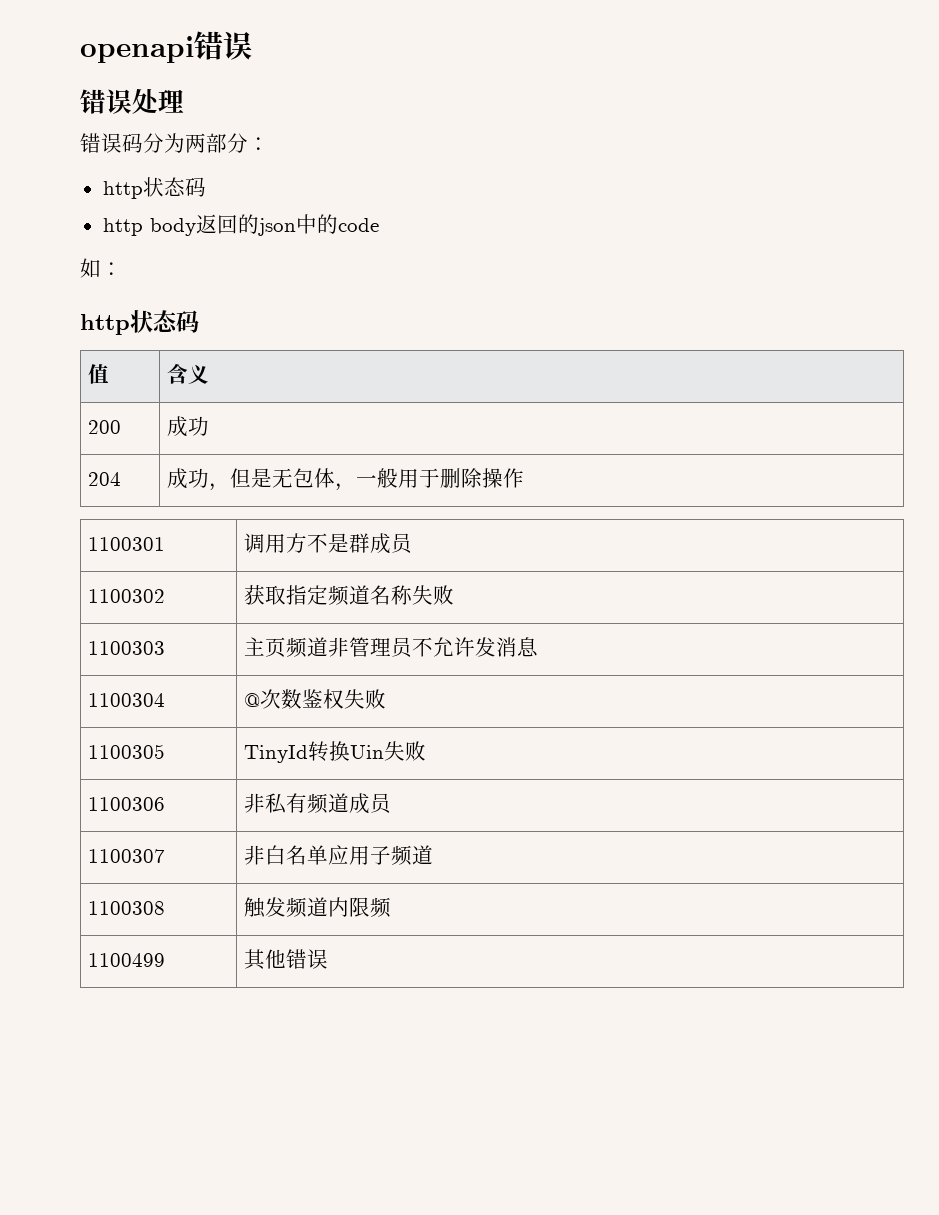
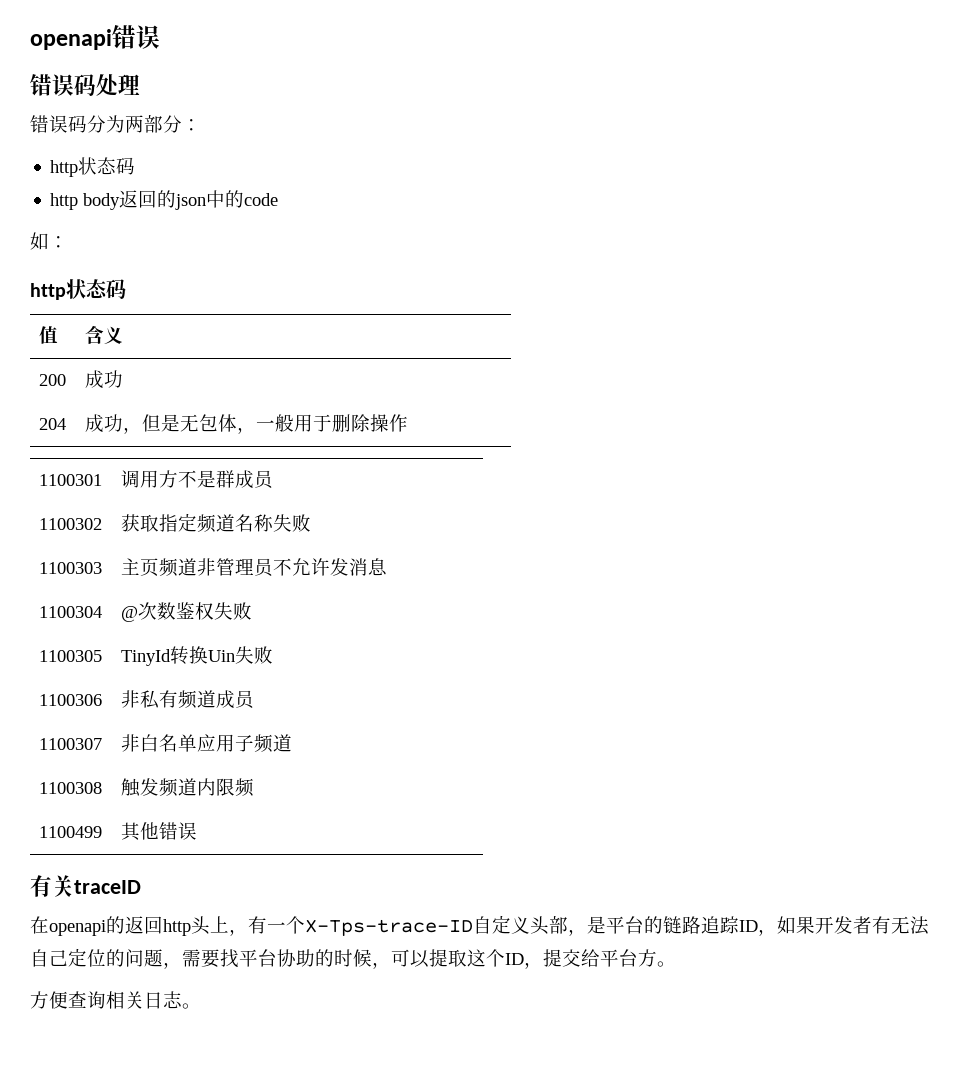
(132, 101) none -> [74,74,96,96] 码
(329, 959) none -> [30,875,141,897] [30,915,929,936] [30,948,676,969] [30,991,201,1009] // 有关traceID // 在openapi的返回http头上，有一个X-Tps-trace-ID自定义头部，是平台的链路追踪ID，如果开发者有无法自己定位的问题，需要找平台协助的时候，可以提取这个ID，提交给平台方。 // 方便查询相关日志。

